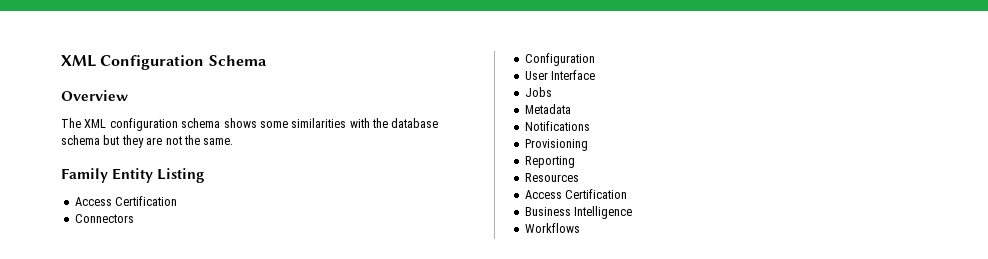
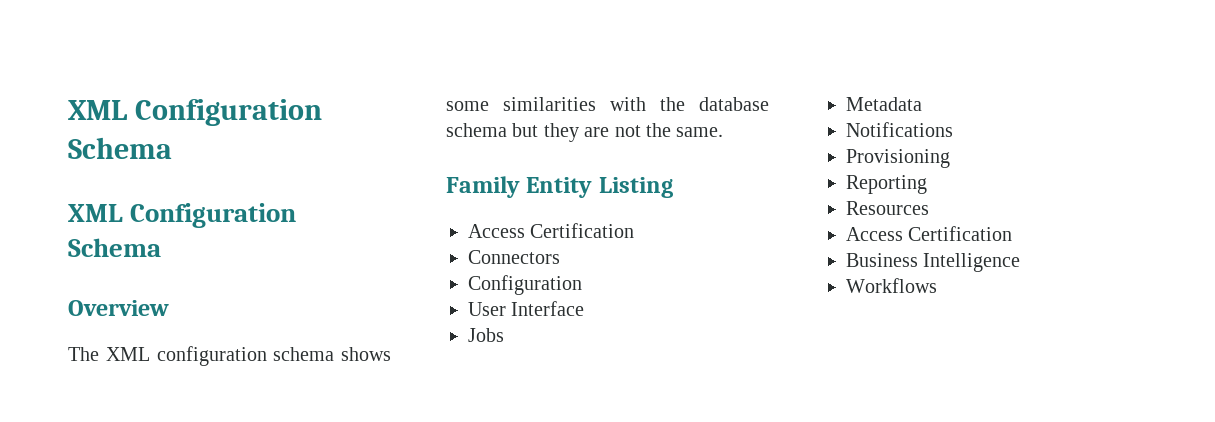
[61,55,267,70] XML Configuration Schema -> [68,99,323,126] [68,137,172,159] [68,203,297,228] [68,238,161,257] XML Configuration Schema // XML Configuration Schema

